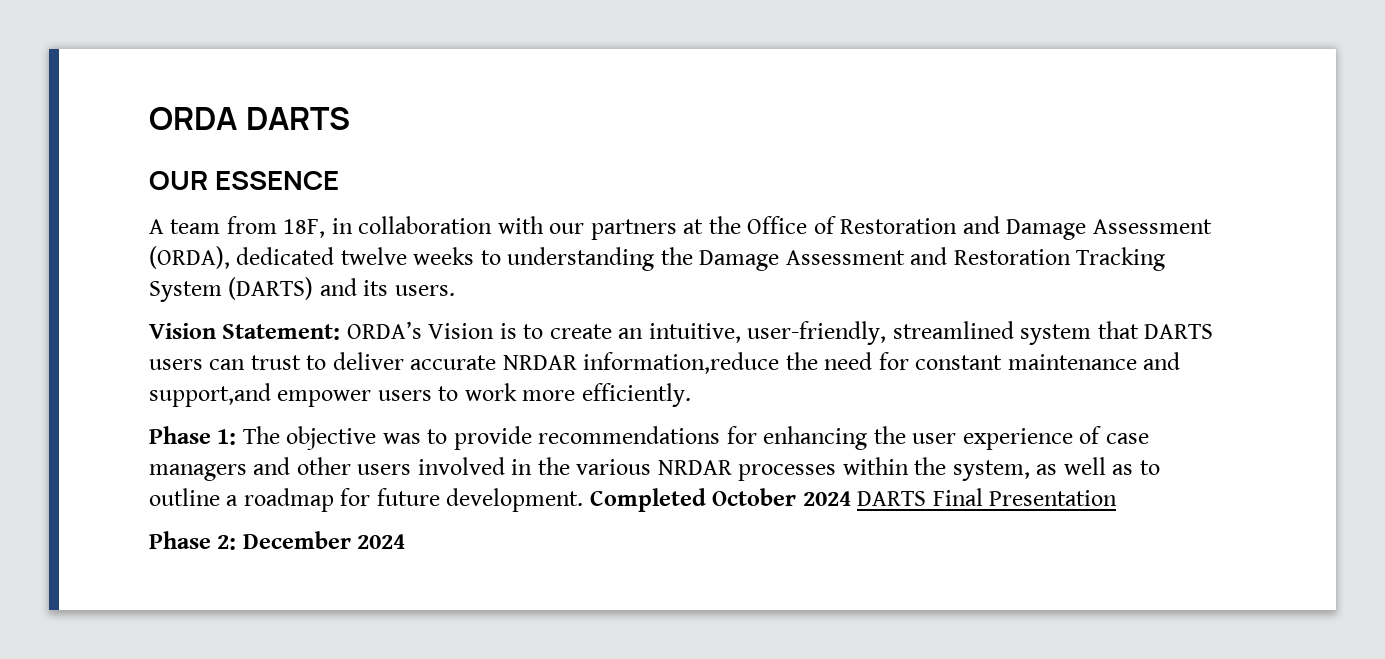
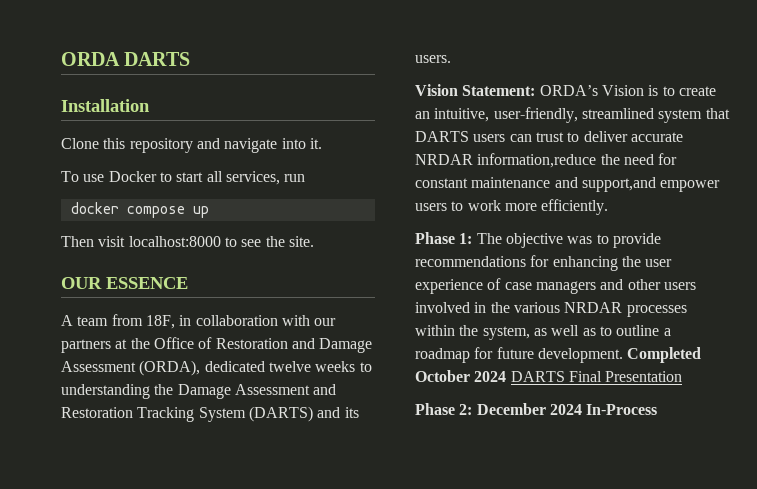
(350, 118) none -> [61,99,150,112] [61,138,322,153] [61,171,306,185] [70,202,209,218] [61,236,314,247] // Installation // Clone this repository and navigate into it. // To use Docker to start all services, run // docker compose up // Then visit localhost:8000 to see the site.
(406, 541) none -> [586,404,658,415] In-Process

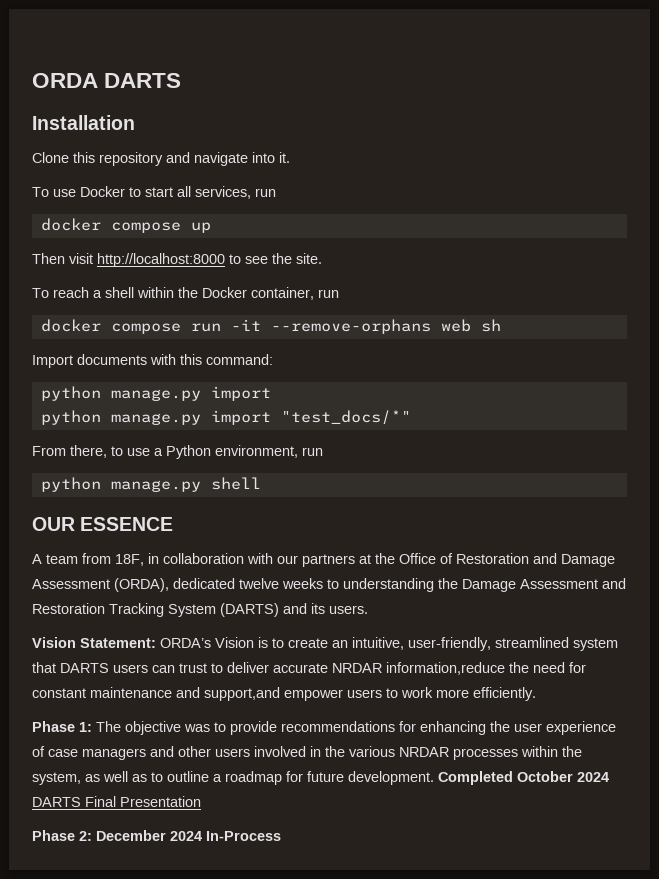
[128,236,221,247] localhost:8000 -> [97,253,225,267] http://localhost:8000
(314, 241) none -> [32,287,339,300] [40,319,501,334] [32,354,273,368] [40,386,271,401] [40,410,411,425] [32,445,323,459] [40,477,261,492] // To reach a shell within the Docker container, run // docker compose run -it --remove-orphans web sh // Import documents with this command: // python manage.py import // python manage.py import "test_docs/*" // From there, to use a Python environment, run // python manage.py shell

